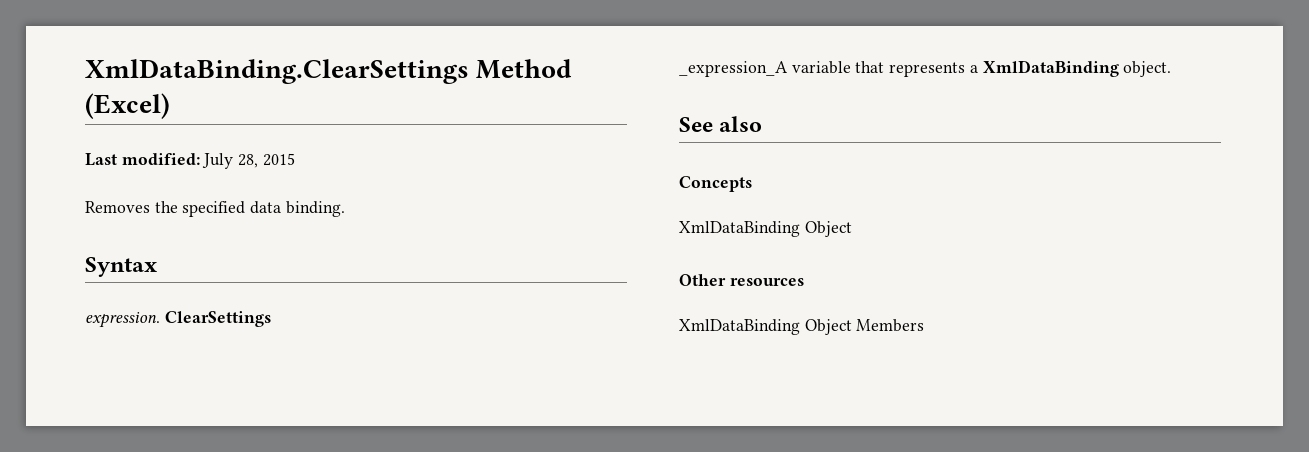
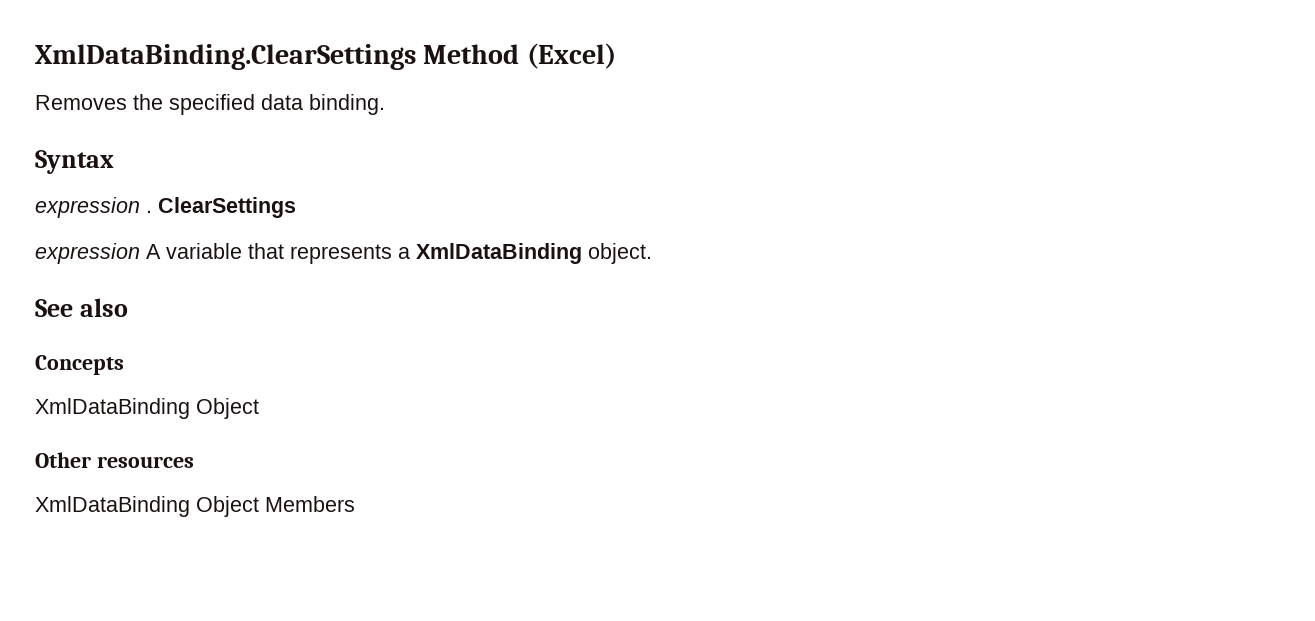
[85,153,295,169] // Last modified: July 28, 2015 -> (616, 56) none
[85,312,160,328] expression. -> [35,197,152,218] expression .
[679,61,788,77] _expression_A -> [35,243,161,264] expression A

